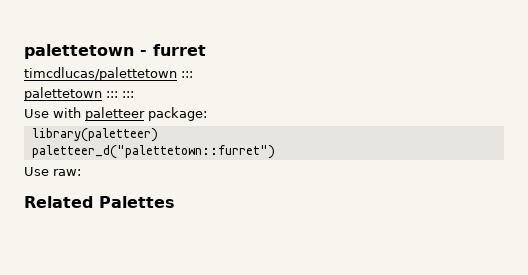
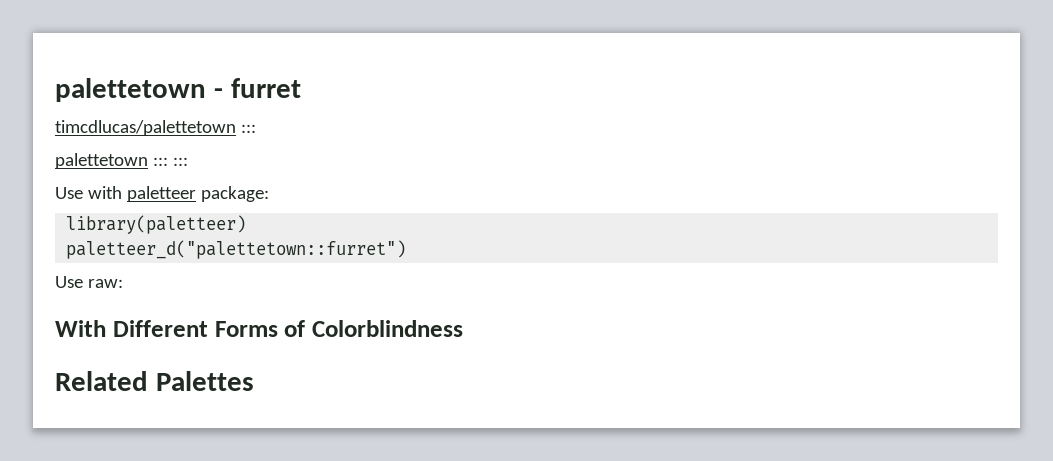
(81, 172) none -> [55,320,463,337] // With Different Forms of Colorblindness

